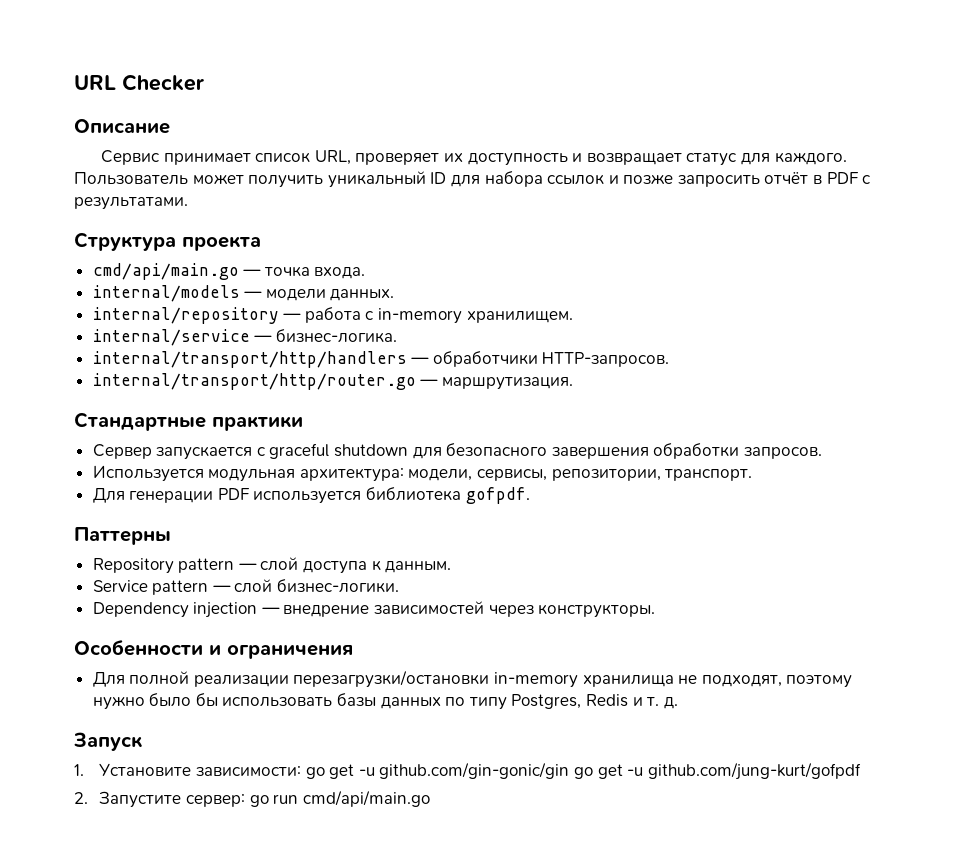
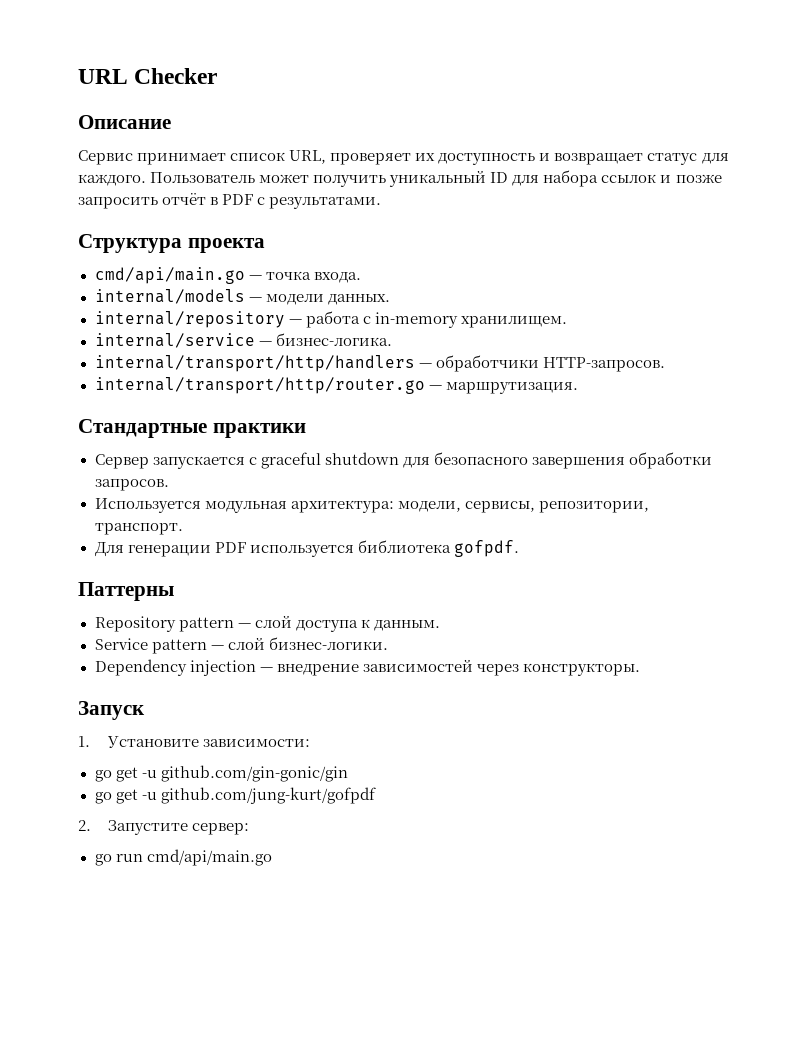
[74,640,353,659] [92,670,853,688] [92,693,678,710] // Особенности и ограничения // Для полной реализации перезагрузки/остановки in-memory хранилища не подходят, поэтому нужно было бы использовать базы данных по типу Postgres, Redis и т. д. -> (640, 669) none
(302, 771) none -> (310, 743) //
(570, 770) none -> (348, 773) //
(246, 800) none -> (249, 829) //

